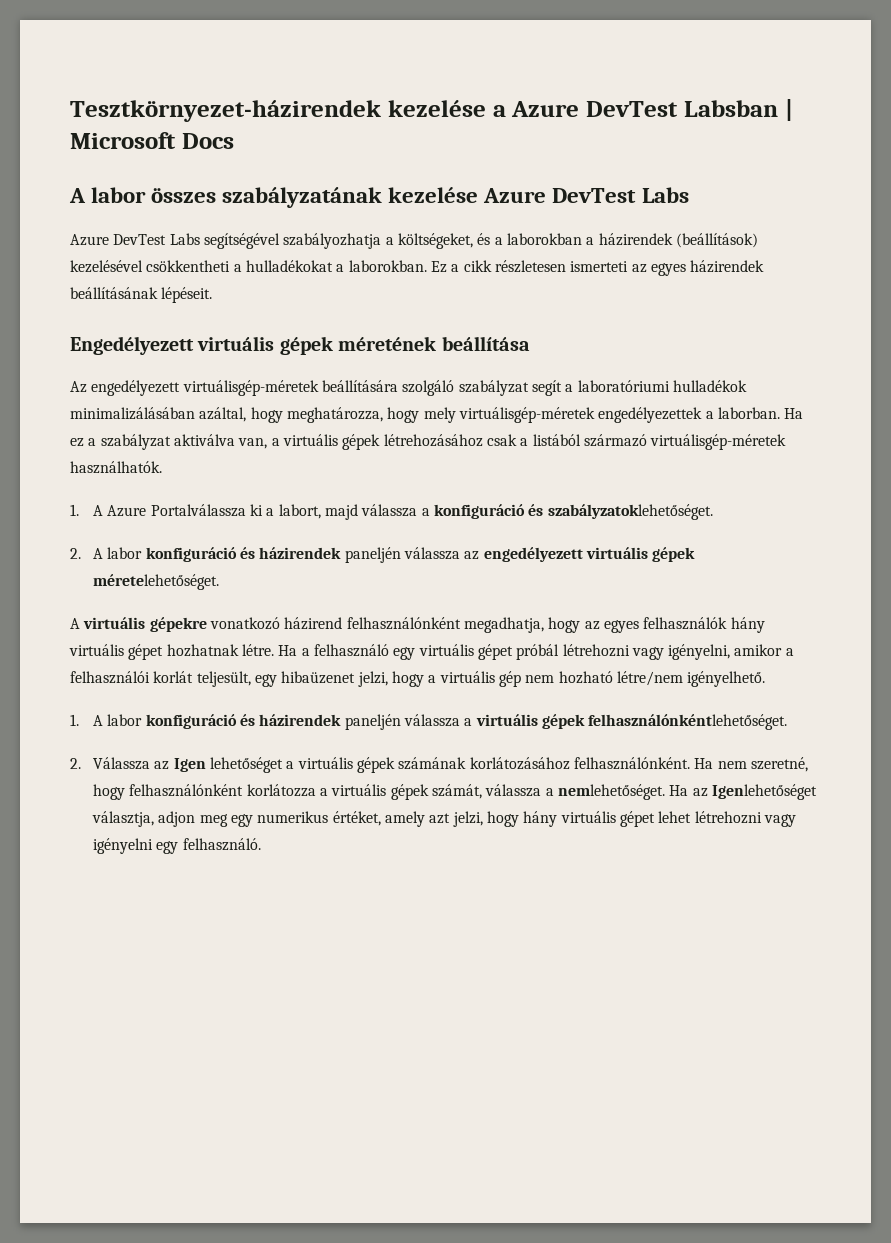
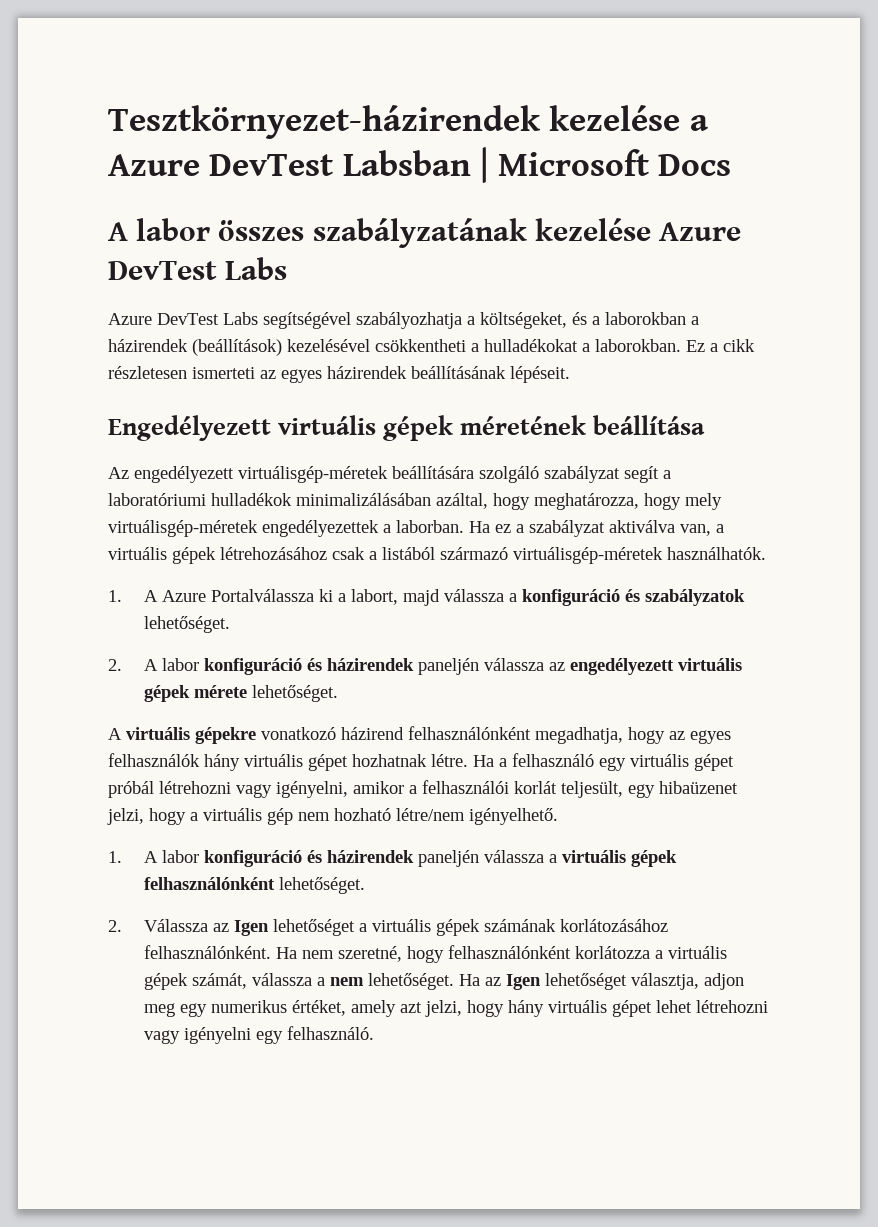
[547,504,713,520] szabályzatoklehetőséget. -> [644,589,745,606] [143,616,230,633] szabályzatok lehetőséget.
[93,574,220,590] méretelehetőséget. -> [193,685,338,702] mérete lehetőséget.
[588,714,788,730] felhasználónkéntlehetőséget. -> [143,877,365,894] felhasználónként lehetőséget.
[557,784,817,800] nemlehetőséget. Ha az Igenlehetőséget -> [329,973,627,990] nem lehetőséget. Ha az Igen lehetőséget

